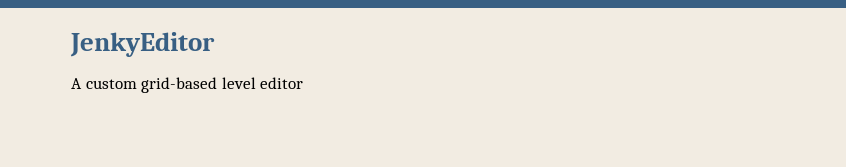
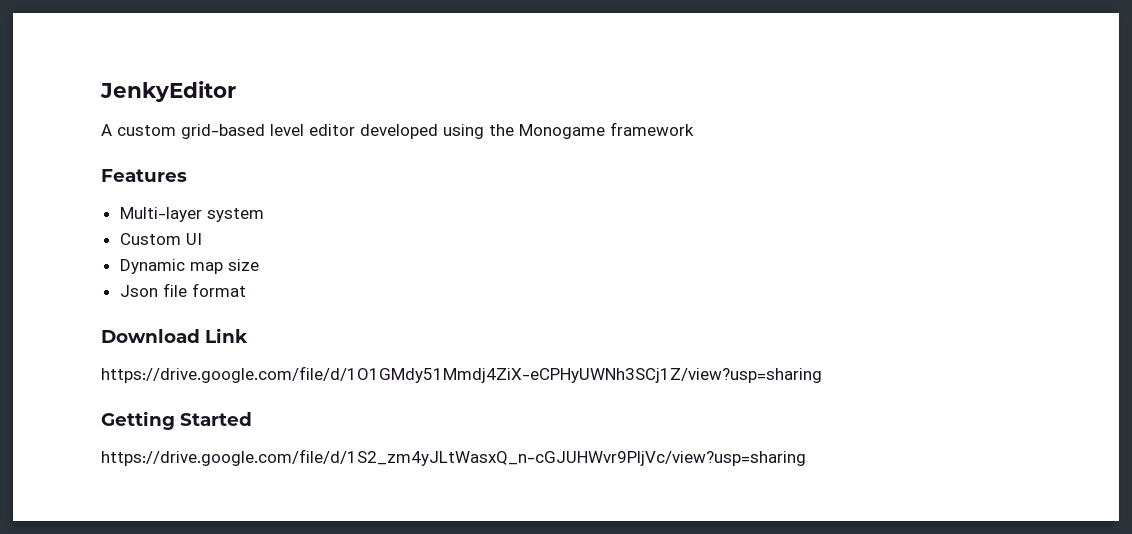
(304, 83) none -> [360,122,694,139] [101,169,187,182] [119,207,264,222] [119,233,202,245] [119,259,259,274] [119,283,246,297] [101,328,248,343] [101,366,822,383] [101,411,252,430] [101,449,806,466] developed using the Monogame framework // Features // Multi-layer system // Custom UI // Dynamic map size // Json file format // Download Link // https://drive.google.com/file/d/1O1GMdy51Mmdj4ZiX-eCPHyUWNh3SCj1Z/view?usp=sharing // Getting Started // https://drive.google.com/file/d/1S2_zm4yJLtWasxQ_n-cGJUHWvr9PljVc/view?usp=sharing

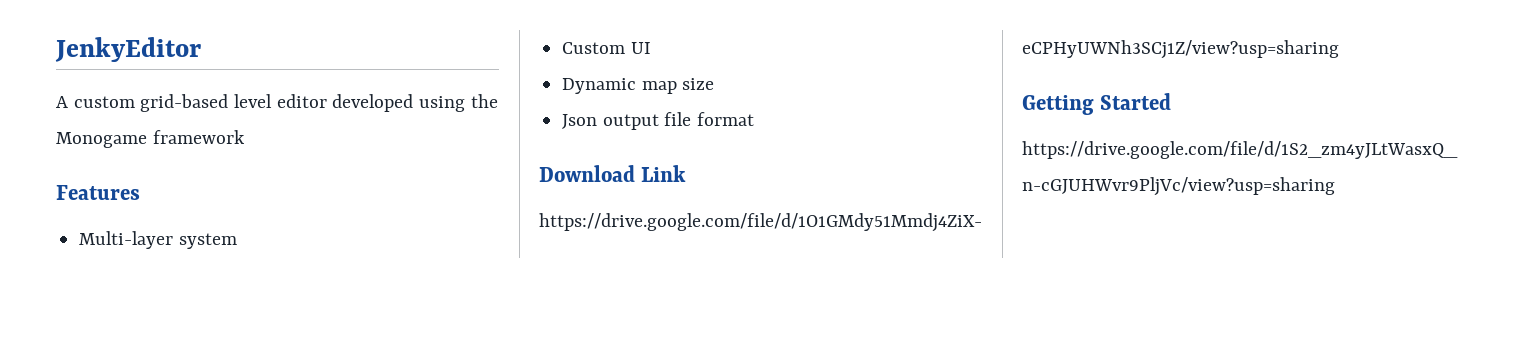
(158, 291) none -> [602,114,659,130] output

